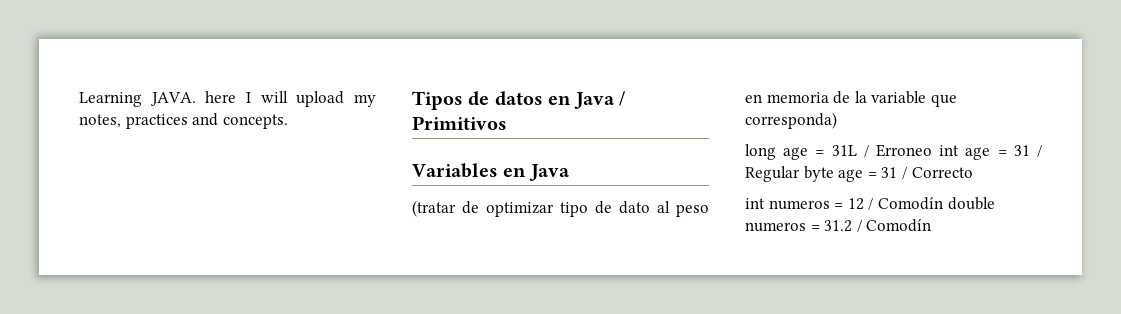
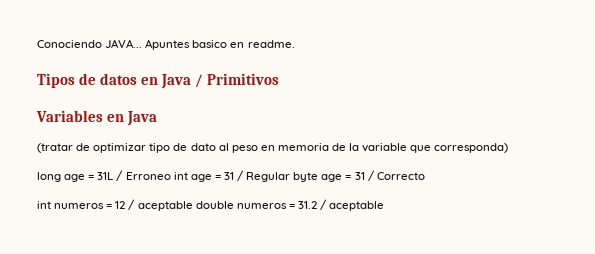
[79,91,376,107] [79,113,288,129] Learning JAVA. here I will upload my notes, practices and concepts. -> [37,39,295,50] Conociendo JAVA... Apuntes basico en readme.
[877,197,943,210] Comodín -> [137,201,193,211] aceptable
[866,219,932,232] Comodín -> [329,201,385,211] aceptable

